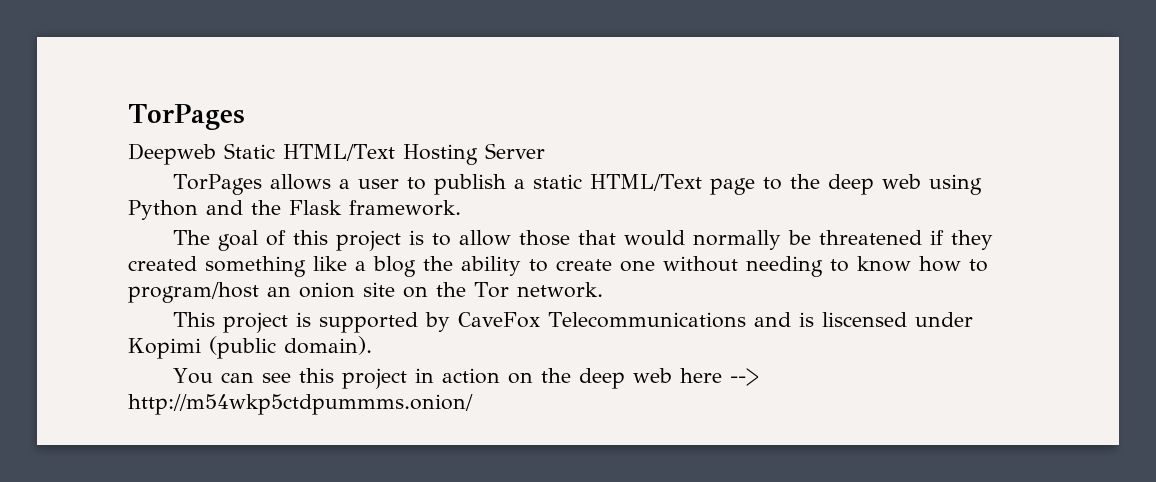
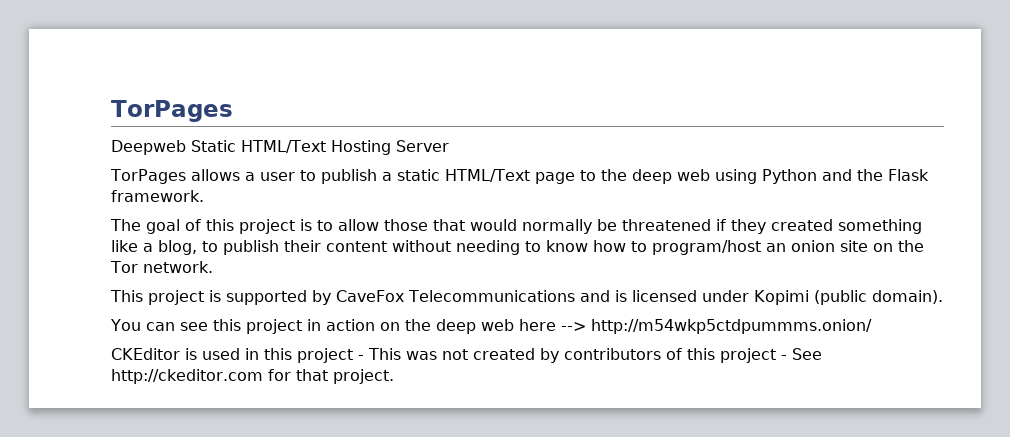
[373,256,655,277] blog the ability to create one -> [158,240,387,255] blog, to publish their content
[821,312,907,327] liscensed -> [631,290,697,302] licensed
(473, 404) none -> [111,348,822,363] [111,369,394,384] // CKEditor is used in this project - This was not created by contributors of this project - See http://ckeditor.com for that project.

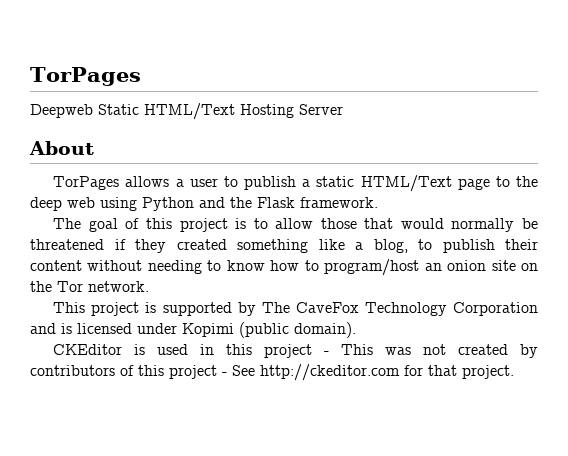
(449, 146) none -> [29,141,94,155] // About
[336,290,575,302] CaveFox Telecommunications -> [261,302,538,316] The CaveFox Technology Corporation
[110,319,872,334] // You can see this project in action on the deep web here --> http://m54wkp5ctdpummms.onion/ -> (356, 330) none

